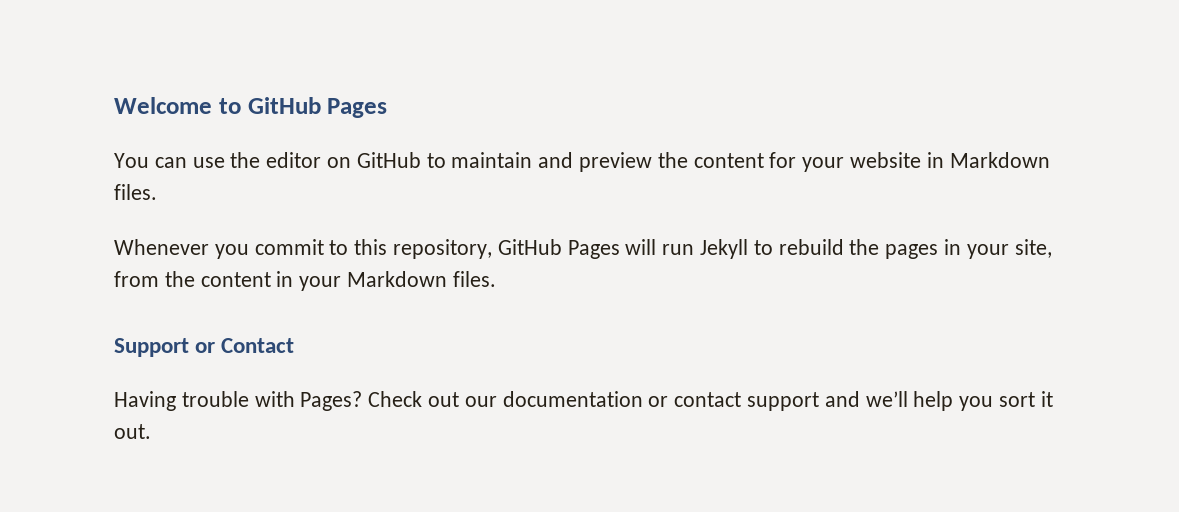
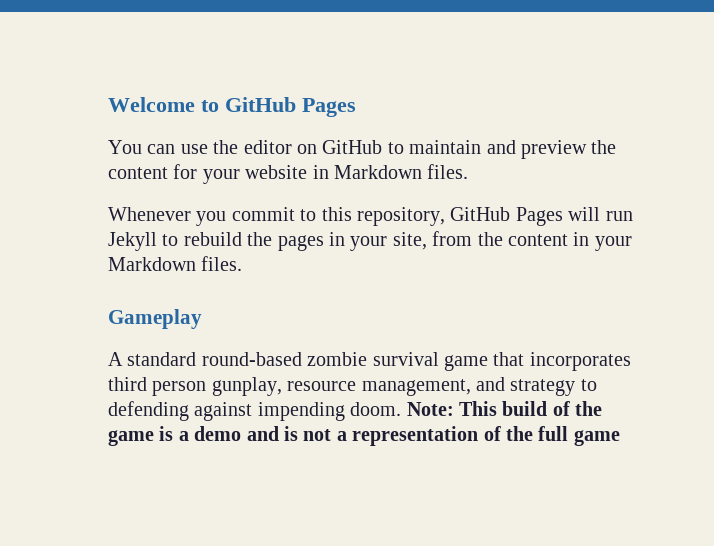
[114,338,295,357] [114,391,1053,411] [114,424,151,439] Support or Contact // Having trouble with Pages? Check out our documentation or contact support and we’ll help you sort it out. -> [108,309,202,329] [108,352,631,371] [108,377,597,396] [108,401,603,421] [108,426,620,446] Gameplay // A standard round-based zombie survival game that incorporates third person gunplay, resource management, and strategy to defending against impending doom. Note: This build of the game is a demo and is not a representation of the full game

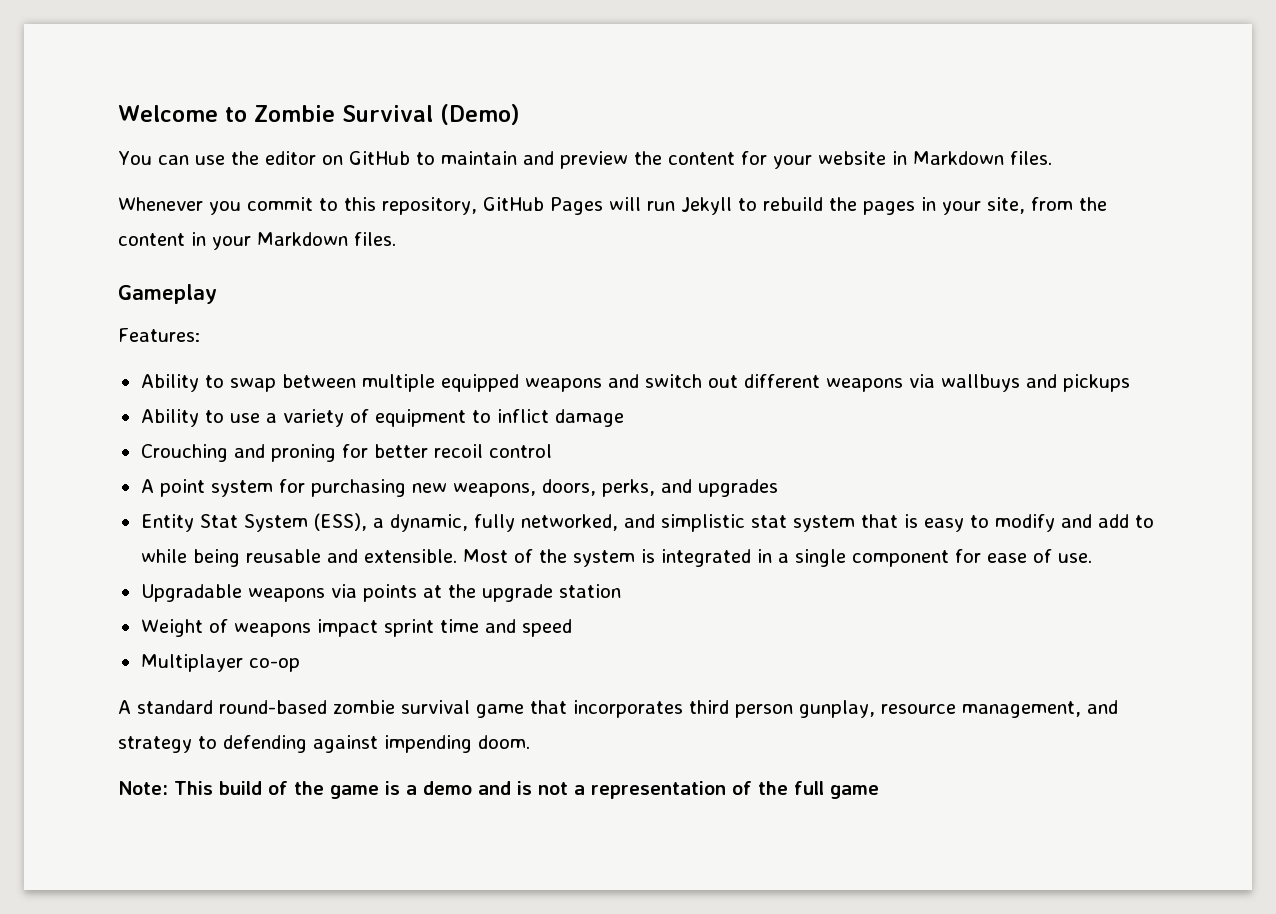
[225,97,356,117] GitHub Pages -> [253,104,520,125] Zombie Survival (Demo)
(202, 319) none -> [118,328,200,342] [140,374,1130,392] [140,409,624,427] [140,444,552,462] [140,479,778,497] [140,513,1154,532] [140,549,1092,567] [140,584,621,602] [140,619,572,637] [140,654,300,672] // Features: // Ability to swap between multiple equipped weapons and switch out different weapons via wallbuys and pickups // Ability to use a variety of equipment to inflict damage // Crouching and proning for better recoil control // A point system for purchasing new weapons, doors, perks, and upgrades // Entity Stat System (ESS), a dynamic, fully networked, and simplistic stat system that is easy to modify and add to while being reusable and extensible. Most of the system is integrated in a single component for ease of use. // Upgradable weapons via points at the upgrade station // Weight of weapons impact sprint time and speed // Multiplayer co-op
(402, 409) none -> (530, 742) //

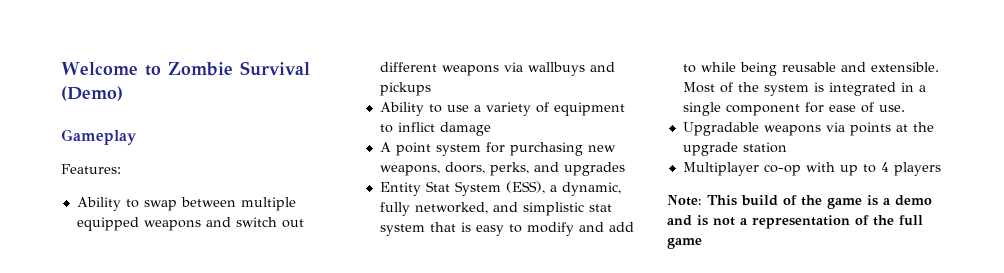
[118,151,1052,169] [118,197,1107,215] [118,232,396,250] // You can use the editor on GitHub to maintain and preview the content for your website in Markdown files. // Whenever you commit to this repository, GitHub Pages will run Jekyll to rebuild the pages in your site, from the content in your Markdown files. -> (123, 93) none
[140,444,552,462] // Crouching and proning for better recoil control -> (491, 129) none
[140,619,572,637] [140,654,300,672] [118,700,1118,718] [118,735,530,753] Weight of weapons impact sprint time and speed // Multiplayer co-op // A standard round-based zombie survival game that incorporates third person gunplay, resource management, and strategy to defending against impending doom. -> [682,162,941,176] Multiplayer co-op with up to 4 players

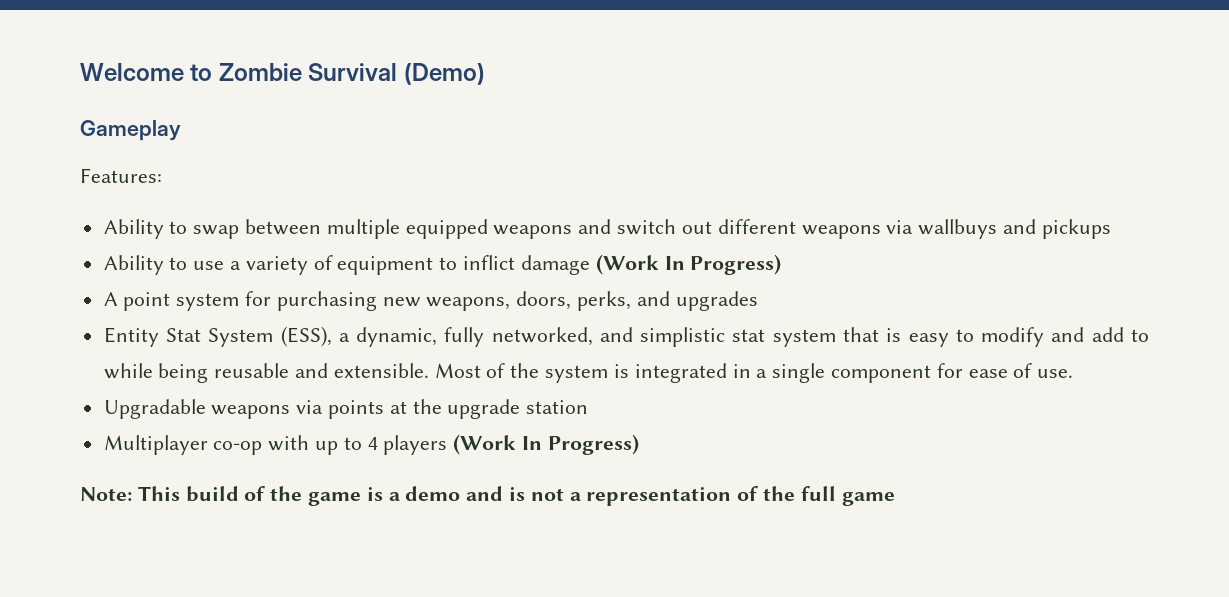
(491, 129) none -> [595,254,782,275] (Work In Progress)
(941, 169) none -> [453,434,639,455] (Work In Progress)

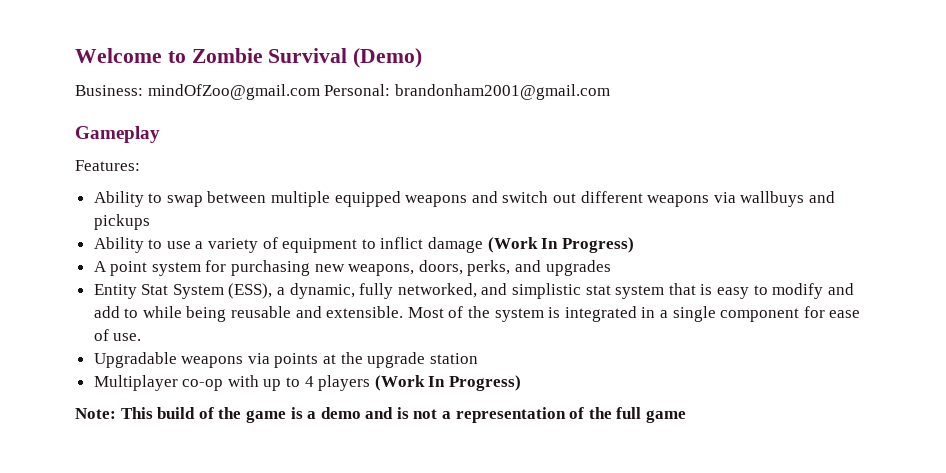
(485, 74) none -> [75,84,610,100] // Business: mindOfZoo@gmail.com Personal: brandonham2001@gmail.com

